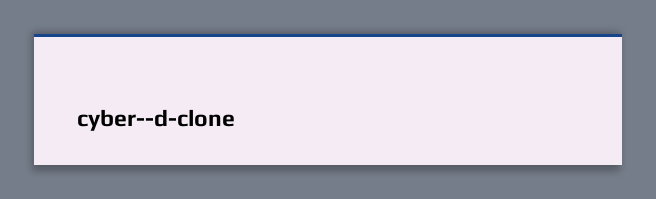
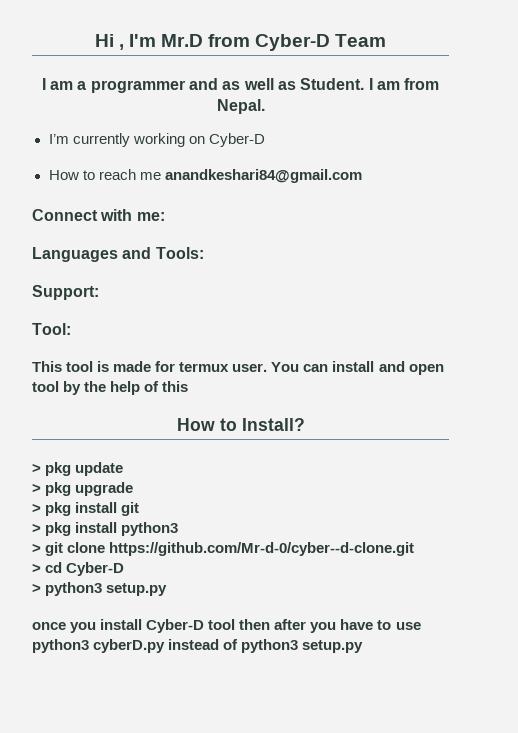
[77,109,235,131] cyber--d-clone -> [94,34,387,51] [41,78,440,93] [216,99,265,114] [48,133,265,147] [48,169,362,183] [32,209,165,221] [32,247,204,262] [32,285,99,300] [32,323,71,335] [32,361,444,375] [32,381,189,395] [176,418,305,431] [32,462,124,476] [32,482,134,496] [32,502,140,516] [32,522,179,536] [32,542,415,556] [32,562,125,576] [32,582,168,596] [32,619,421,633] [32,639,364,653] Hi , I'm Mr.D from Cyber-D Team // I am a programmer and as well as Student. I am from Nepal. // I’m currently working on Cyber-D // How to reach me anandkeshari84@gmail.com // Connect with me: // Languages and Tools: // Support: // Tool: // This tool is made for termux user. You can install and open tool by the help of this // How to Install? // > pkg update // > pkg upgrade // > pkg install git // > pkg install python3 // > git clone https://github.com/Mr-d-0/cyber--d-clone.git // > cd Cyber-D // > python3 setup.py // once you install Cyber-D tool then after you have to use python3 cyberD.py instead of python3 setup.py

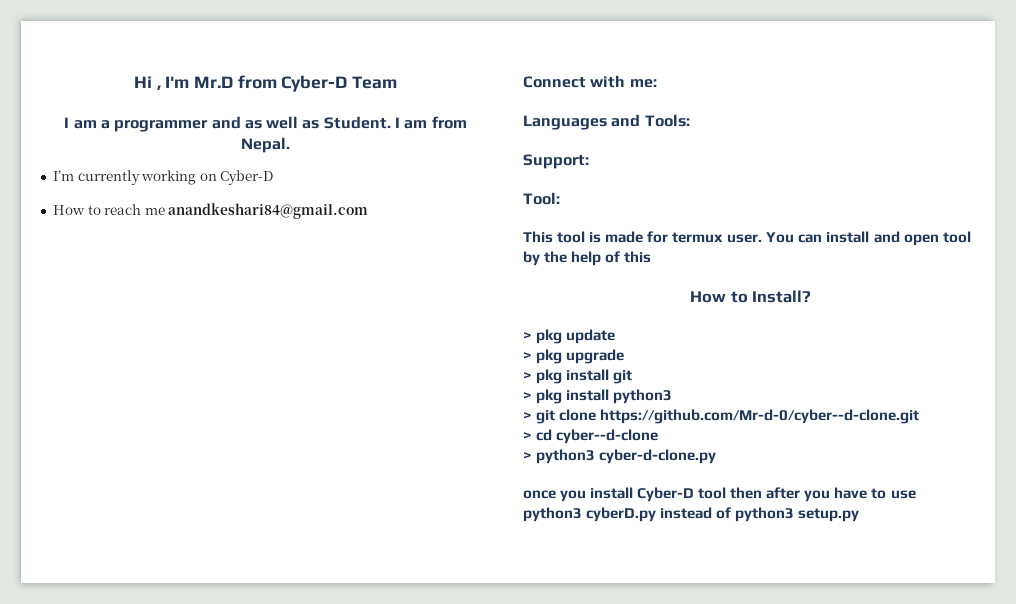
[66,562,125,576] Cyber-D -> [556,429,659,444] cyber--d-clone
[106,583,168,596] setup.py -> [599,449,717,464] cyber-d-clone.py

